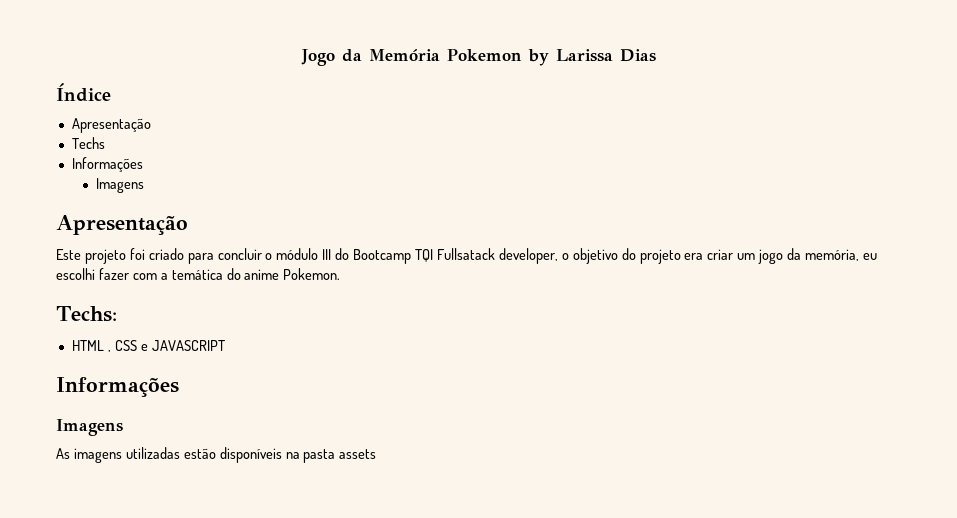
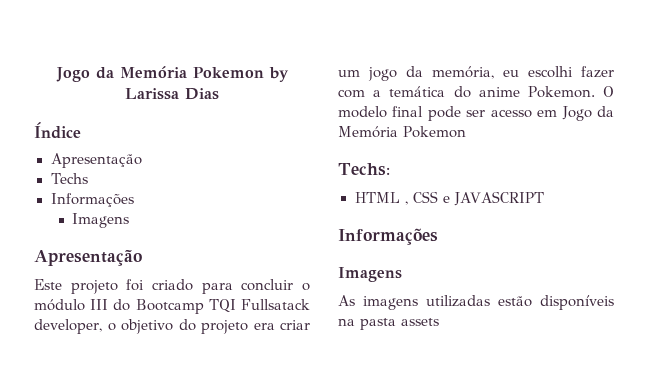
(341, 274) none -> [603,86,614,97] [338,106,614,121] [338,126,466,138] O modelo final pode ser acesso em Jogo da Memória Pokemon

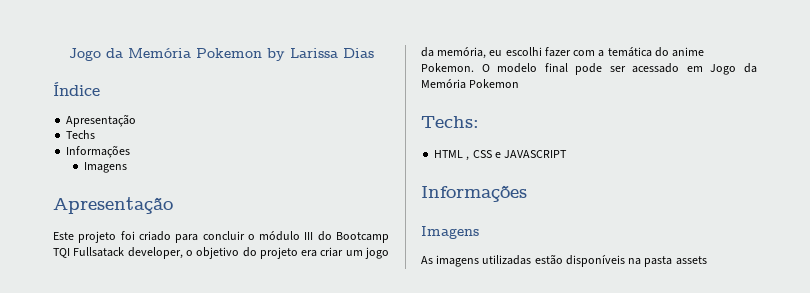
[490,109,532,118] acesso -> [632,63,680,73] acessado

